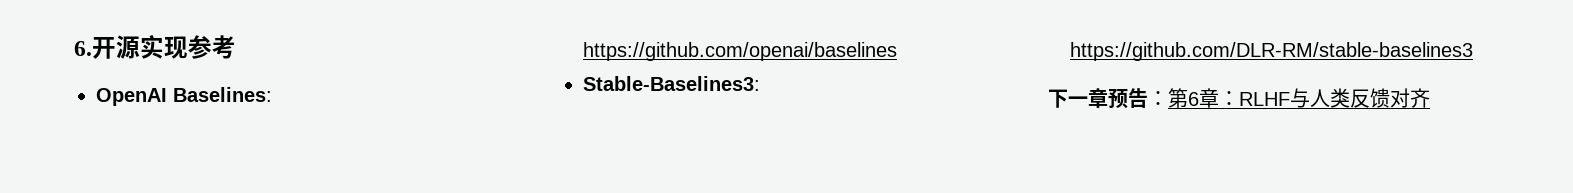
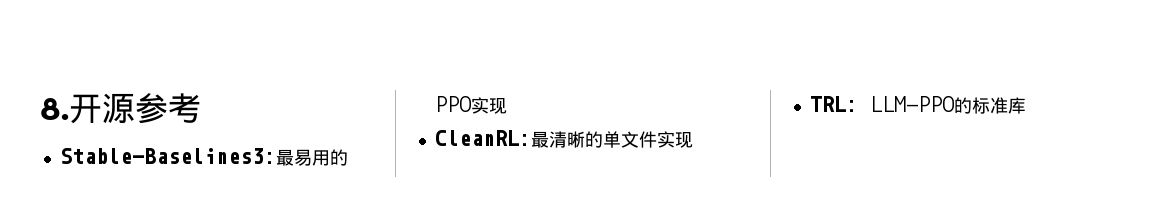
[74,35,236,59] [96,87,272,106] [583,42,897,61] [583,76,760,91] [1070,42,1473,61] [1048,88,1430,109] 6.开源实现参考 // OpenAI Baselines: https://github.com/openai/baselines // Stable-Baselines3: https://github.com/DLR-RM/stable-baselines3 // 下一章预告：第6章：RLHF与人类反馈对齐 -> [40,93,201,124] [59,148,348,166] [434,96,507,114] [434,130,693,148] [809,96,1026,114] 8.开源参考 // Stable-Baselines3:最易用的PPO实现 // CleanRL:最清晰的单文件实现 // TRL: LLM-PPO的标准库

